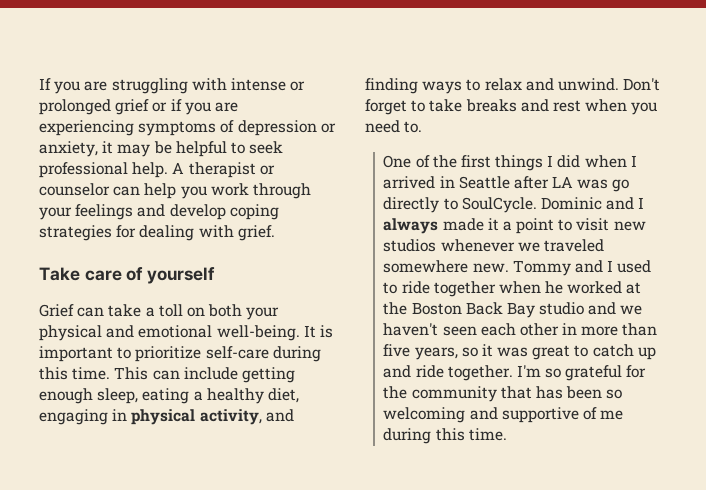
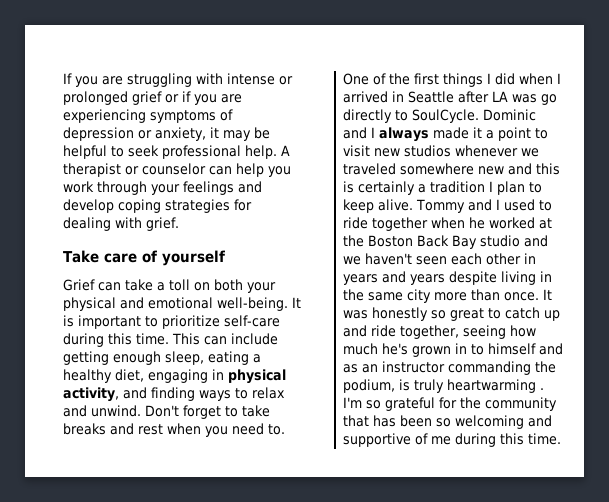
[472,263,509,273] new. -> [478,163,561,175] [343,181,543,195] [343,199,414,213] new and this is certainly a tradition I plan to keep alive.
[581,323,658,336] [383,344,529,360] more than five years, so it was -> [343,271,553,285] [343,289,553,303] [343,307,447,321] years and years despite living in the same city more than once. It was honestly so
[447,365,513,381] together. -> [400,325,537,339] [343,343,564,357] [343,361,557,375] [343,379,545,393] together, seeing how much he's grown in to himself and as an instructor commanding the podium, is truly heartwarming .

